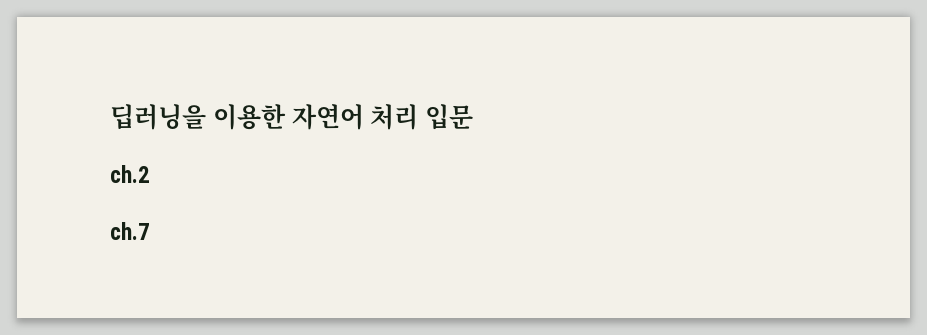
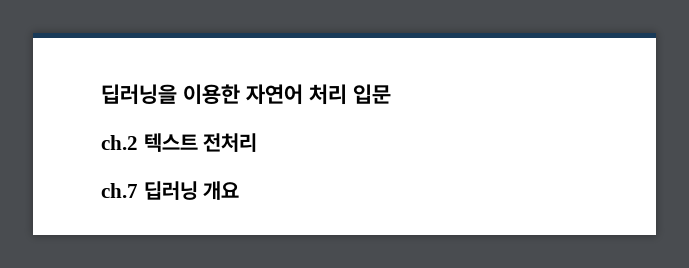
(150, 174) none -> [143,133,258,152] 텍스트 전처리
(150, 231) none -> [143,181,240,200] 딥러닝 개요

